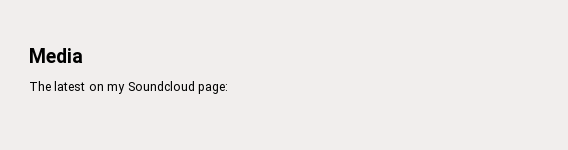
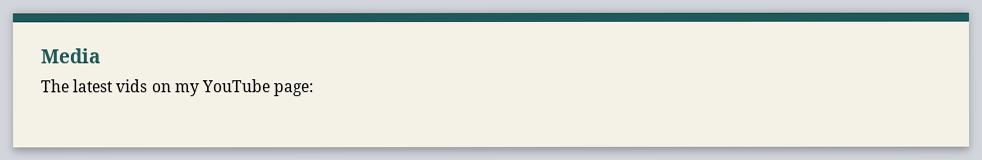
(86, 86) none -> [115,79,149,93] vids
[127,81,195,91] Soundcloud -> [200,79,271,93] YouTube

